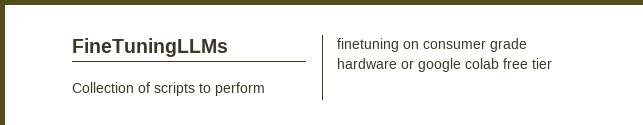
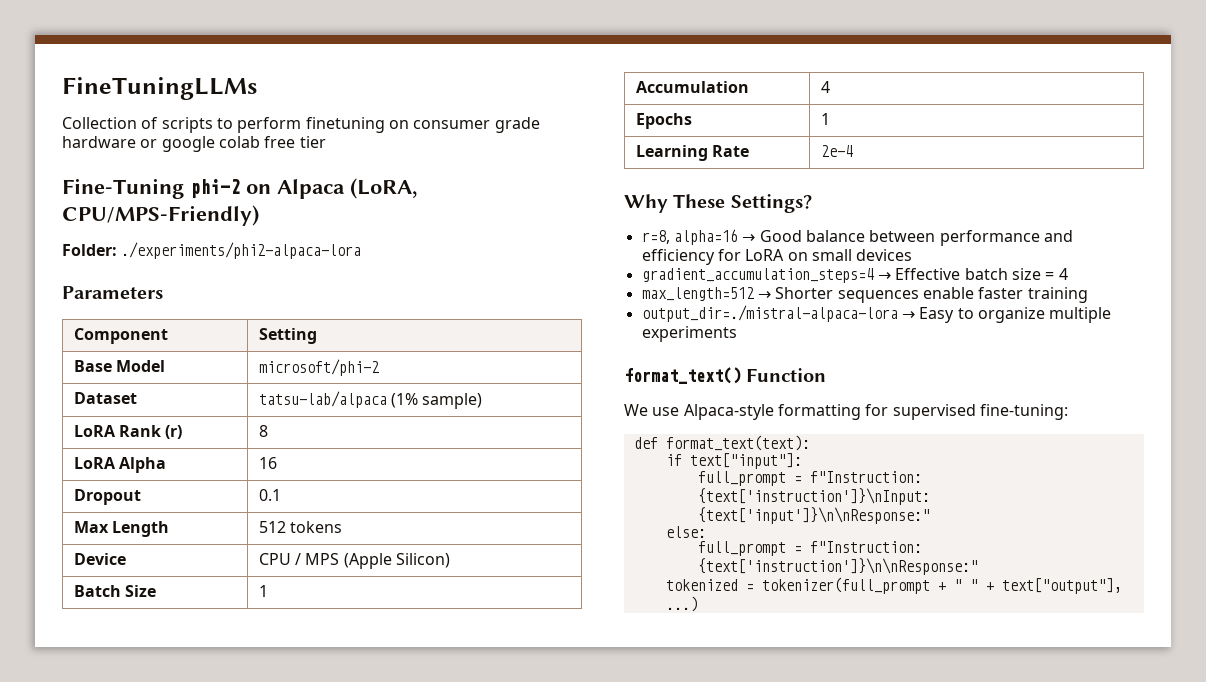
(552, 63) none -> [62,178,417,199] [62,205,259,226] [62,242,362,259] [62,286,163,299] [73,328,168,344] [258,328,317,344] [73,360,165,372] [258,359,379,376] [73,392,137,404] [258,391,483,409] [73,425,183,439] [258,425,268,437] [73,457,166,473] [258,457,277,469] [73,489,141,505] [258,489,281,501] [73,521,169,537] [258,521,342,533] [73,553,126,565] [258,553,450,569] [73,585,156,597] [258,585,268,597] [635,81,749,93] [820,81,830,93] [635,113,692,129] [820,113,830,125] [635,145,749,161] [820,145,853,157] [624,194,812,213] [641,229,1073,246] [641,249,913,265] [641,268,1068,283] [641,287,1088,303] [641,305,1112,323] [641,326,737,342] [624,367,827,384] [624,404,1068,420] [633,435,810,451] [665,453,802,469] [697,471,922,486] [697,488,930,505] [697,507,930,524] [665,526,706,538] [697,541,922,556] [697,558,978,575] [665,577,1122,594] [665,596,698,612] // Fine-Tuning phi-2 on Alpaca (LoRA, CPU/MPS-Friendly) // Folder: ./experiments/phi2-alpaca-lora // Parameters // Component | Setting // Base Model | microsoft/phi-2 // Dataset | tatsu-lab/alpaca (1% sample) // LoRA Rank (r) | 8 // LoRA Alpha | 16 // Dropout | 0.1 // Max Length | 512 tokens // Device | CPU / MPS (Apple Silicon) // Batch Size | 1 // Accumulation | 4 // Epochs | 1 // Learning Rate | 2e-4 // Why These Settings? // r=8, alpha=16 → Good balance between performance and efficiency for LoRA on small devices // gradient_accumulation_steps=4 → Effective batch size = 4 // max_length=512 → Shorter sequences enable faster training // output_dir=./mistral-alpaca-lora → Easy to organize multiple experiments // format_text() Function // We use Alpaca-style formatting for supervised fine-tuning: // def format_text(text): // if text["input"]: // full_prompt = f"Instruction: {text['instruction']}\nInput: {text['input']}\n\nResponse:" // else: // full_prompt = f"Instruction: {text['instruction']}\n\nResponse:" // tokenized = tokenizer(full_prompt + " " + text["output"], ...)

